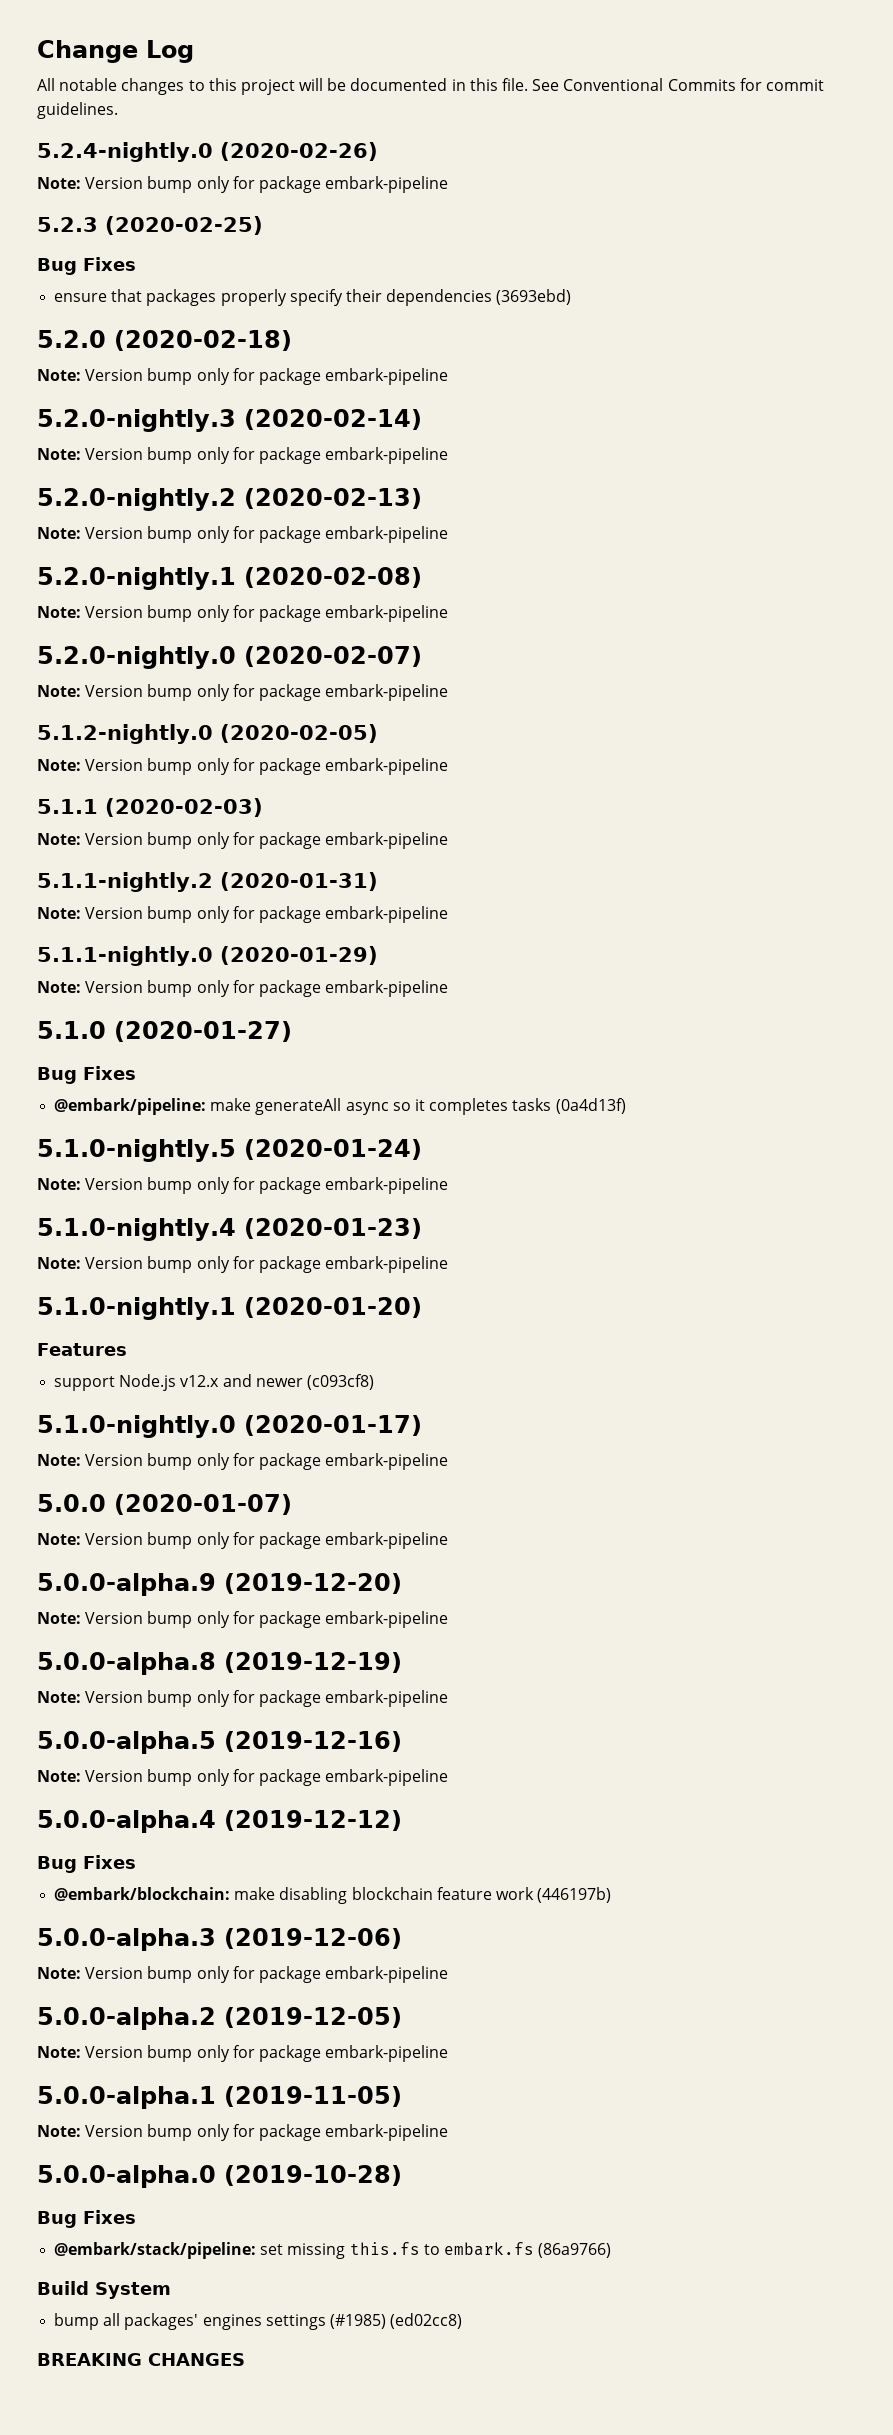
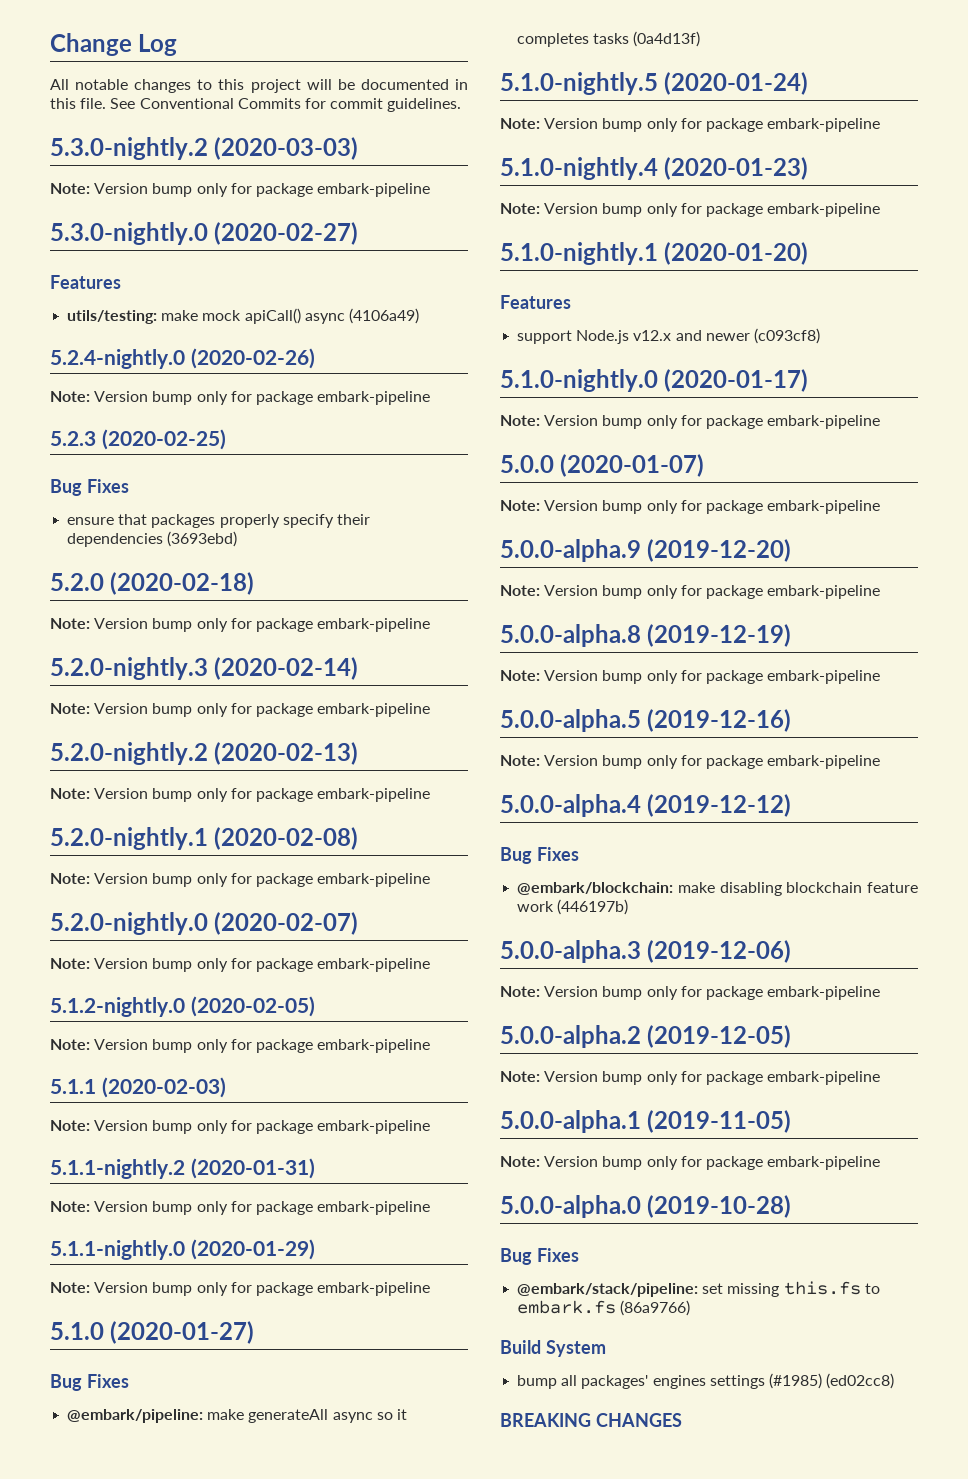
(118, 110) none -> [50,137,359,160] [50,183,431,197] [50,222,359,245] [50,275,121,289] [67,308,419,324] // 5.3.0-nightly.2 (2020-03-03) // Note: Version bump only for package embark-pipeline // 5.3.0-nightly.0 (2020-02-27) // Features // utils/testing: make mock apiCall() async (4106a49)

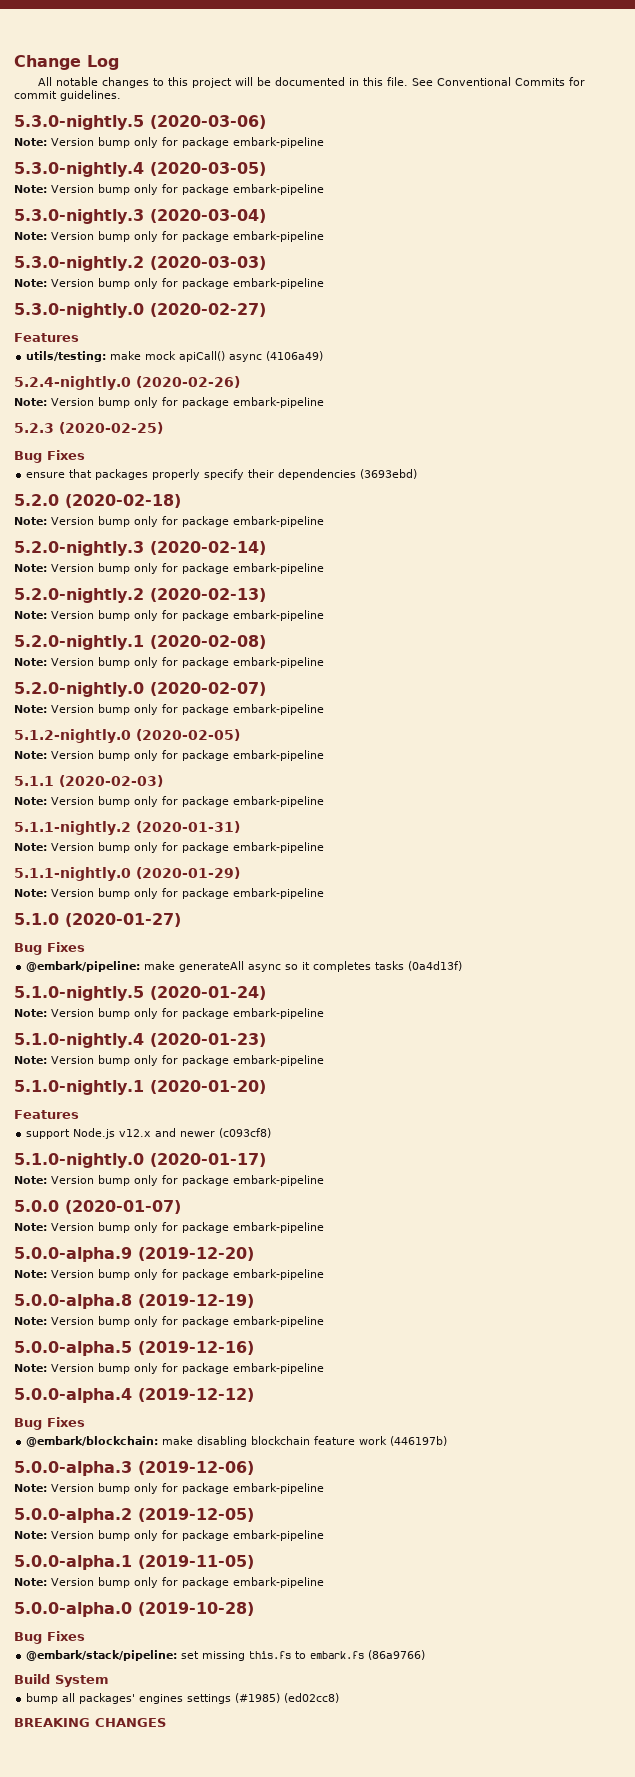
(462, 105) none -> [14,115,266,130] [14,137,324,148] [14,162,266,177] [14,184,324,195] [14,209,266,224] [14,231,324,242] // 5.3.0-nightly.5 (2020-03-06) // Note: Version bump only for package embark-pipeline // 5.3.0-nightly.4 (2020-03-05) // Note: Version bump only for package embark-pipeline // 5.3.0-nightly.3 (2020-03-04) // Note: Version bump only for package embark-pipeline

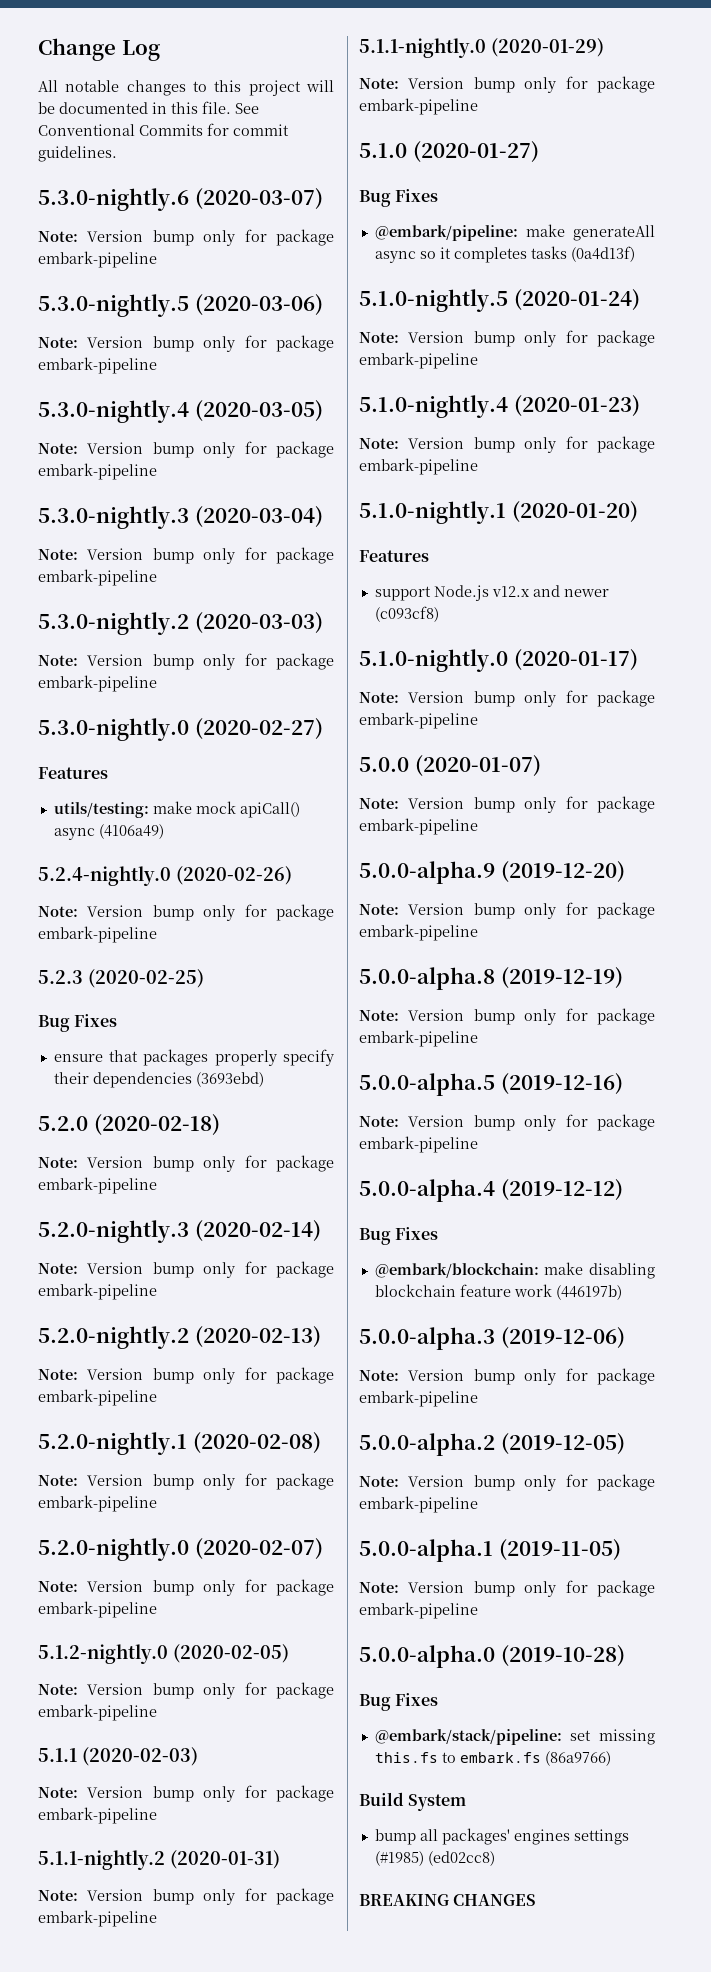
(121, 95) none -> [38,188,323,211] [38,229,334,246] [38,251,157,268] // 5.3.0-nightly.6 (2020-03-07) // Note: Version bump only for package embark-pipeline

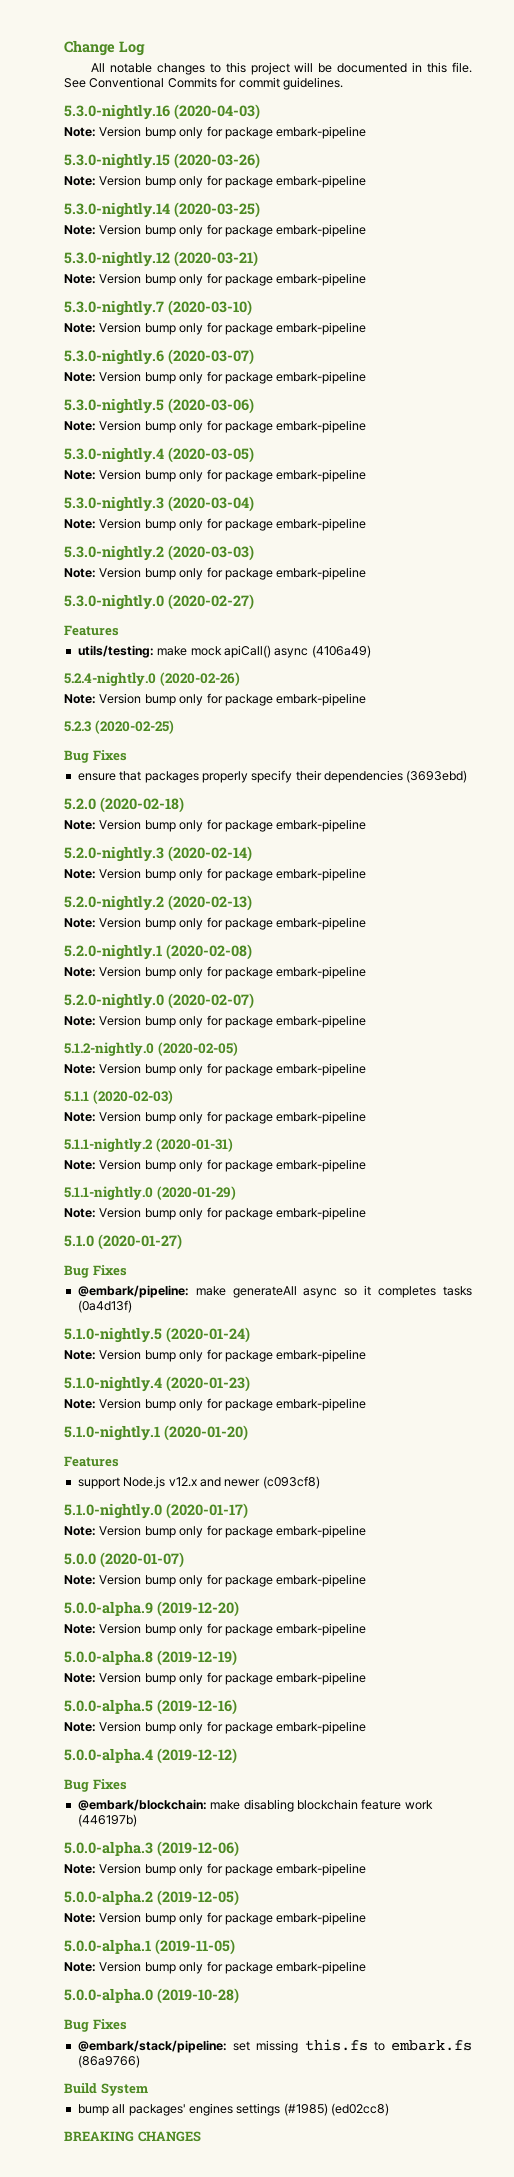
(117, 154) none -> [64,104,260,120] [64,126,367,139] [64,153,260,169] [64,175,367,188] [64,202,260,218] [64,224,367,237] [64,251,258,267] [64,273,367,286] [64,300,252,316] [64,322,367,335] // 5.3.0-nightly.16 (2020-04-03) // Note: Version bump only for package embark-pipeline // 5.3.0-nightly.15 (2020-03-26) // Note: Version bump only for package embark-pipeline // 5.3.0-nightly.14 (2020-03-25) // Note: Version bump only for package embark-pipeline // 5.3.0-nightly.12 (2020-03-21) // Note: Version bump only for package embark-pipeline // 5.3.0-nightly.7 (2020-03-10) // Note: Version bump only for package embark-pipeline

